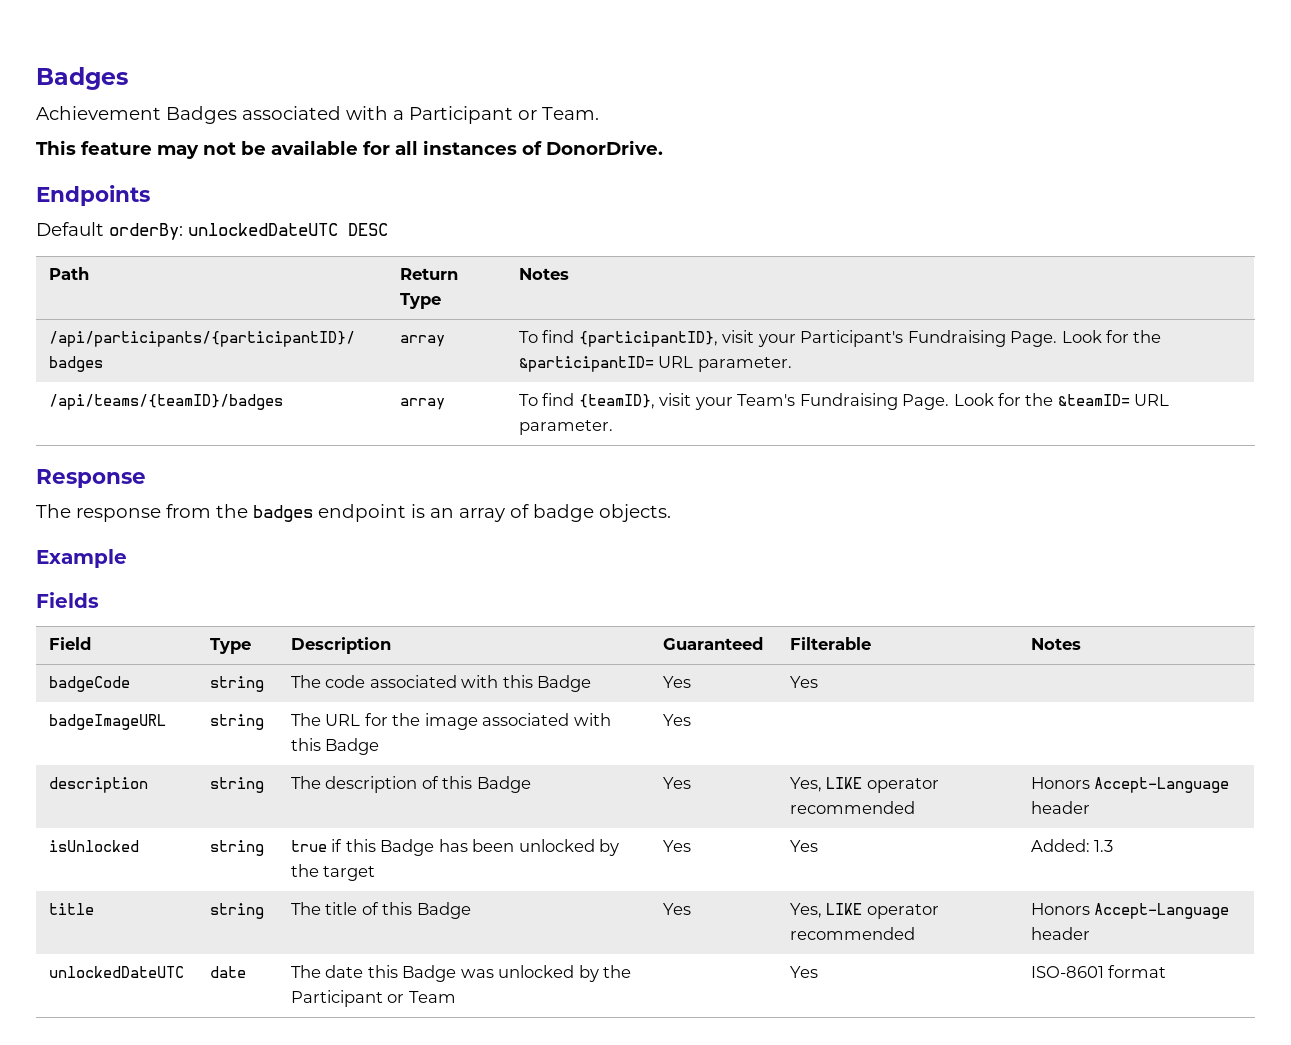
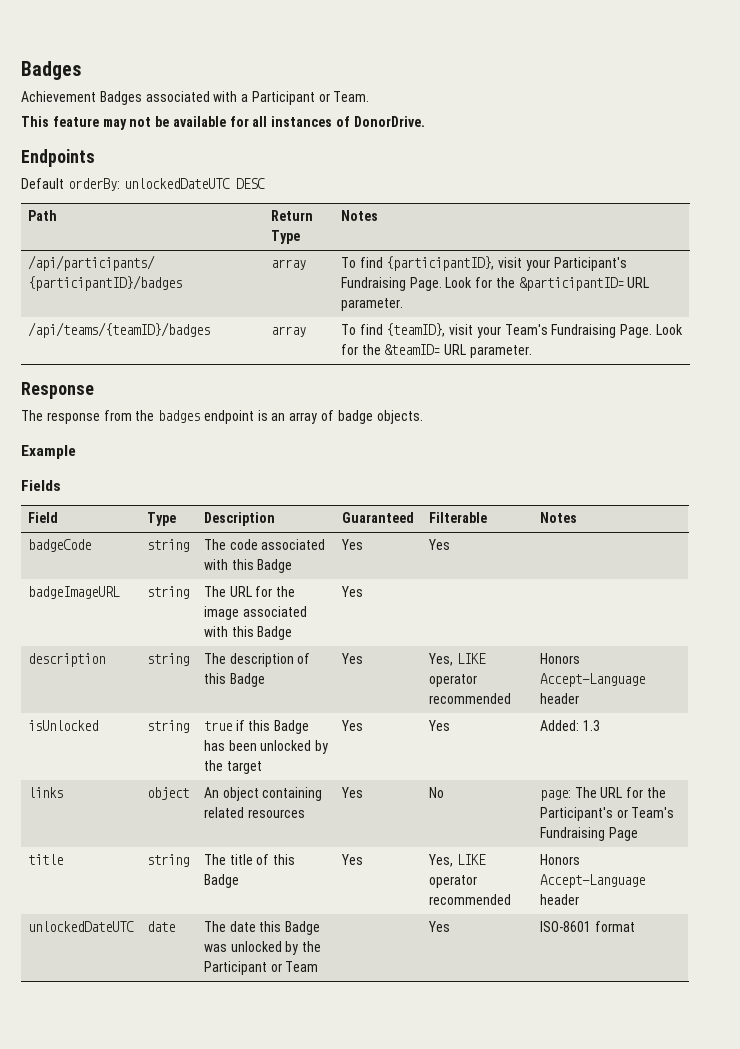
(1114, 846) none -> [27,787,63,798] [146,787,189,800] [203,787,323,801] [203,807,305,818] [340,787,363,798] [428,787,444,798] [539,787,666,801] [539,807,675,821] [539,827,638,841] // links | object | An object containing related resources | Yes | No | page: The URL for the Participant's or Team's Fundraising Page

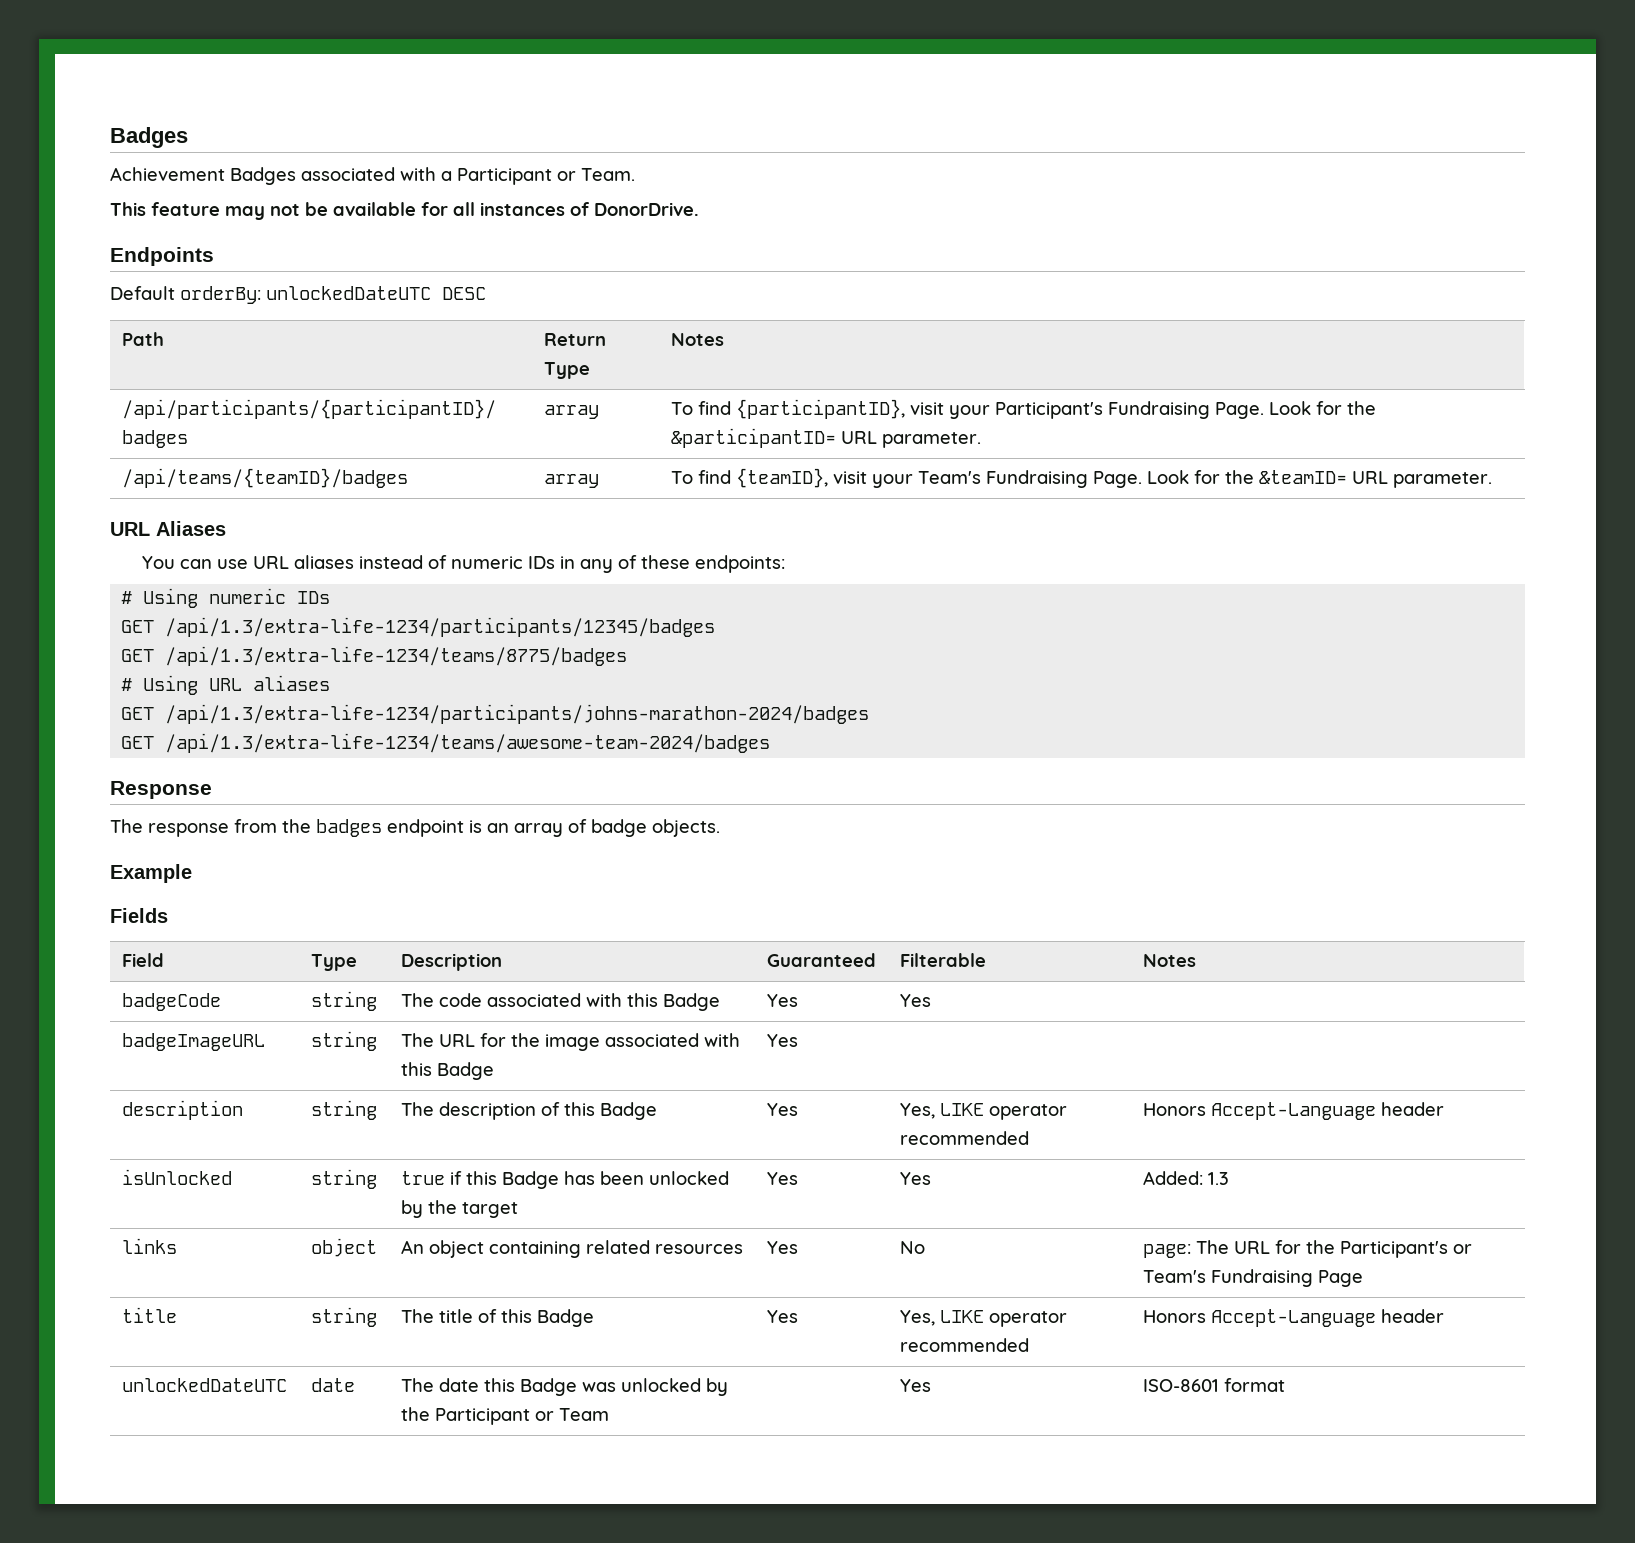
(532, 351) none -> [110,521,226,536] [141,555,785,573] [121,588,331,608] [121,617,716,637] [121,646,628,666] [121,675,331,695] [121,704,870,724] [121,733,771,753] // URL Aliases // You can use URL aliases instead of numeric IDs in any of these endpoints: // # Using numeric IDs // GET /api/1.3/extra-life-1234/participants/12345/badges // GET /api/1.3/extra-life-1234/teams/8775/badges // # Using URL aliases // GET /api/1.3/extra-life-1234/participants/johns-marathon-2024/badges // GET /api/1.3/extra-life-1234/teams/awesome-team-2024/badges

